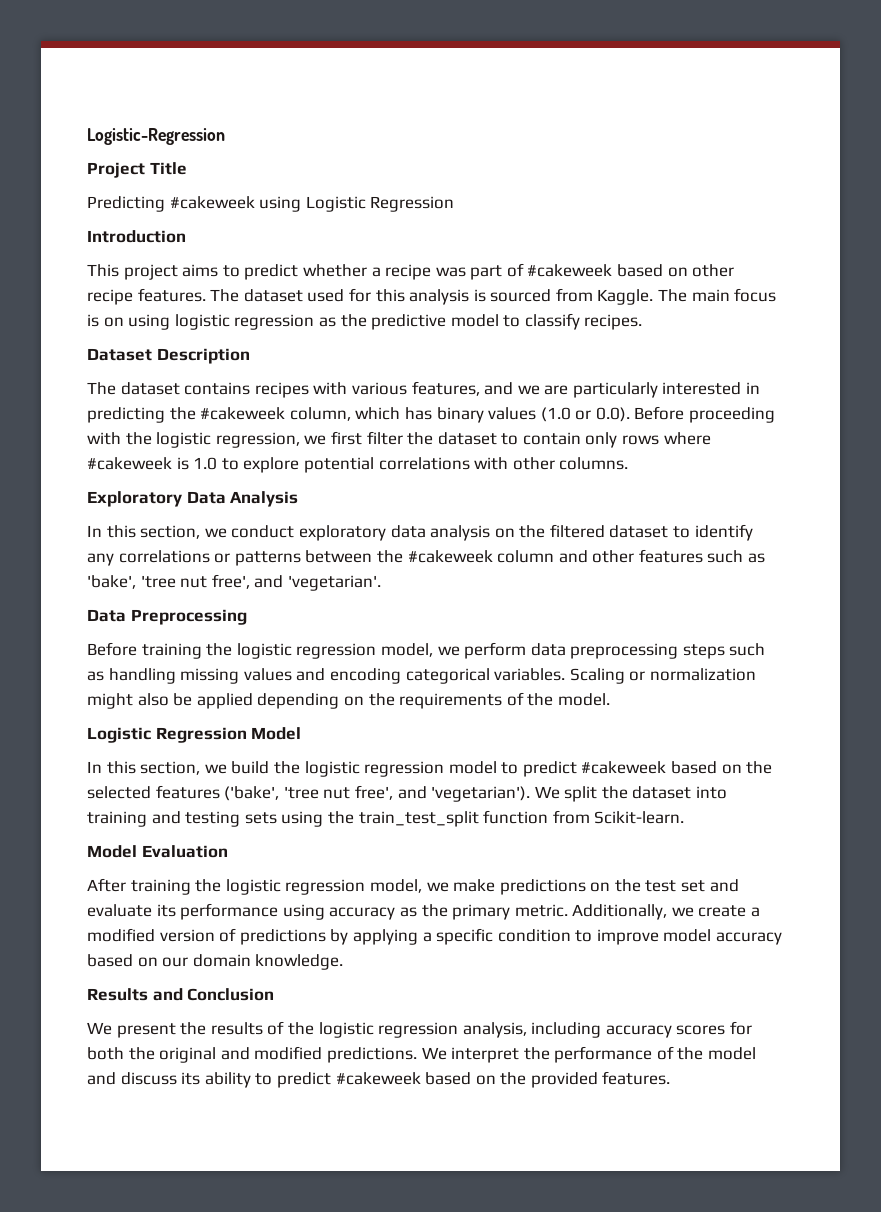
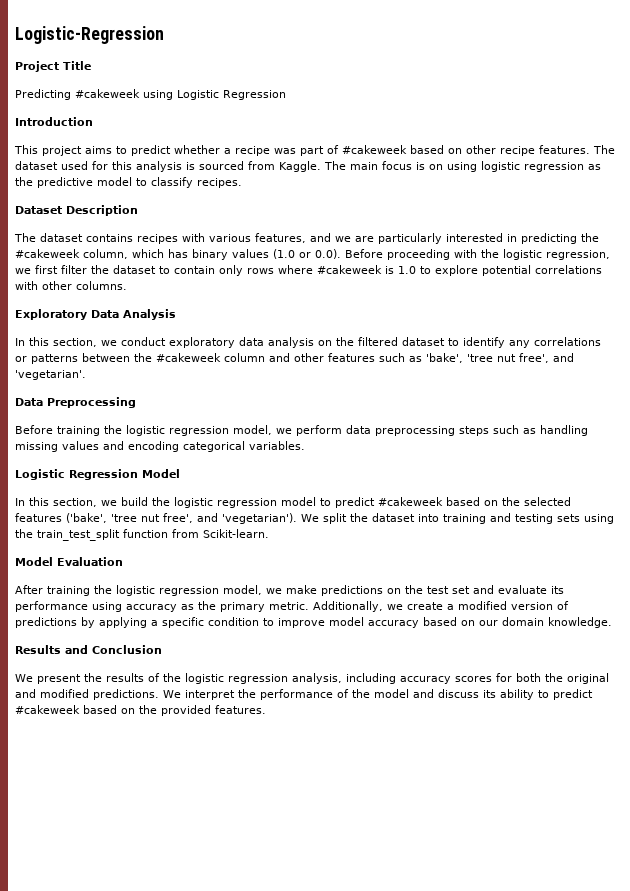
[569,668,756,684] [87,692,610,709] Scaling or normalization might also be applied depending on the requirements of the model. -> (305, 445) none

